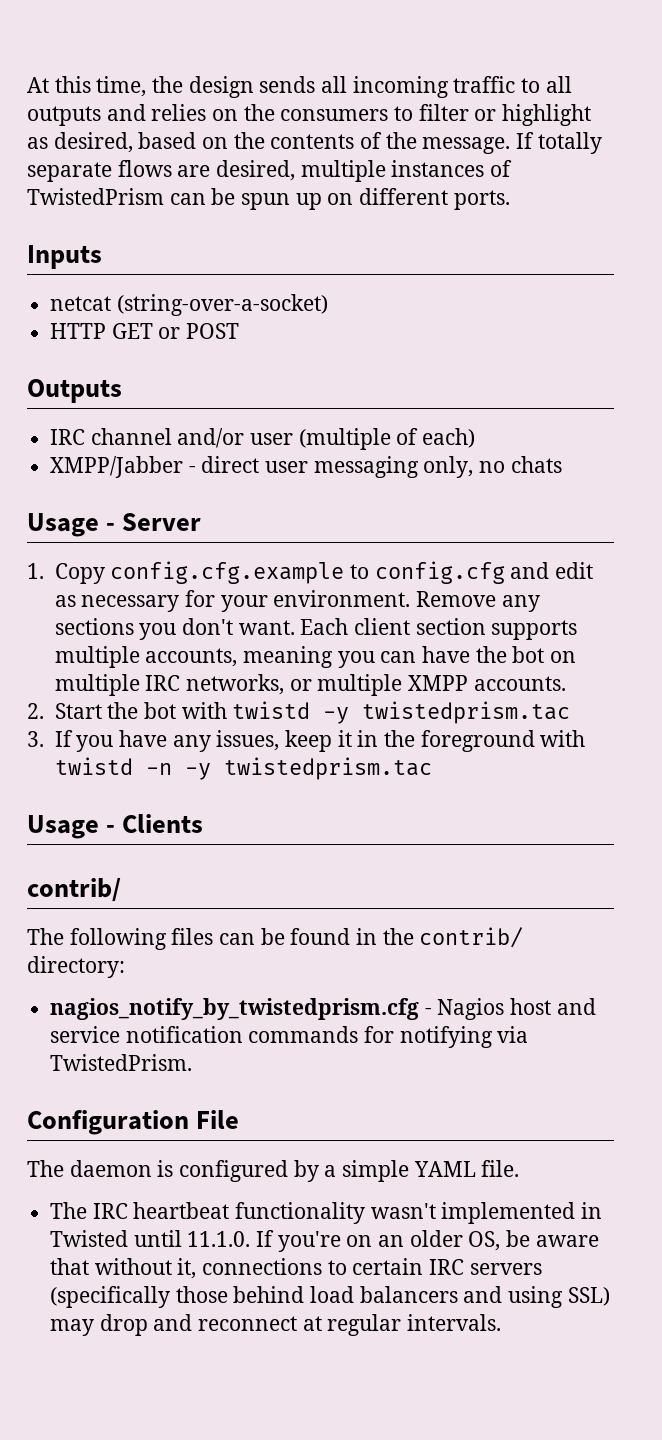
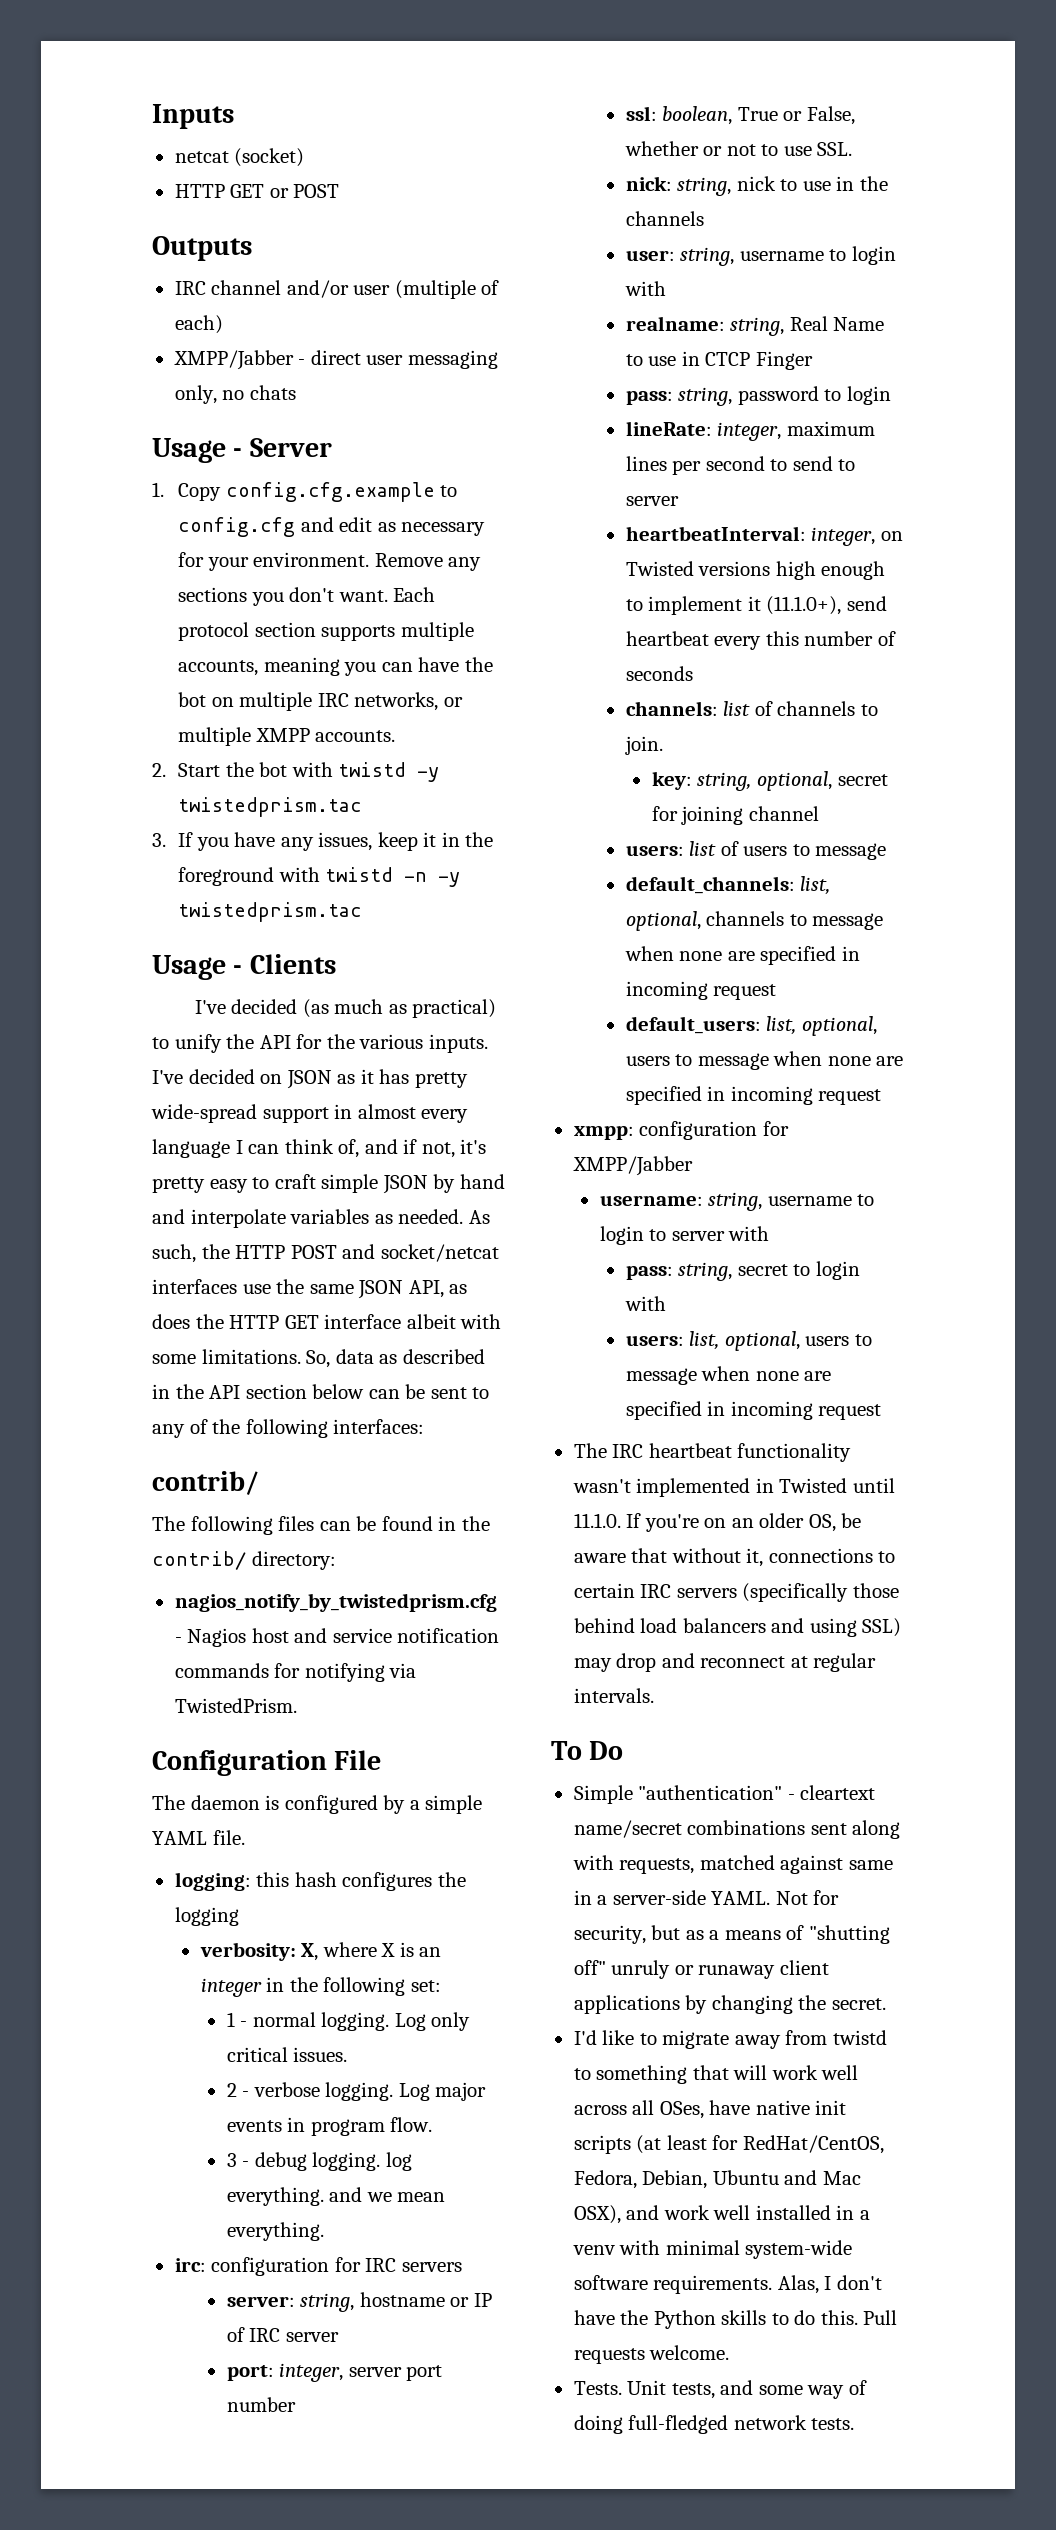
[27,76,572,98] [27,104,592,126] [27,132,602,154] [27,160,513,182] [27,188,510,210] At this time, the design sends all incoming traffic to all outputs and relies on the consumers to filter or highlight as desired, based on the contents of the message. If totally separate flows are desired, multiple instances of TwistedPrism can be spun up on different ports. // -> (152, 116) none
[116,294,328,316] (string-over-a-socket) -> [234,148,305,167] (socket)
[353,618,410,635] client -> [178,622,250,641] protocol
(204, 823) none -> [194,999,497,1018] [152,1034,488,1053] [152,1069,468,1089] [151,1104,469,1123] [152,1139,487,1158] [152,1174,505,1194] [152,1209,490,1228] [152,1244,499,1263] [152,1279,468,1299] [152,1314,502,1329] [152,1349,485,1368] [152,1384,490,1399] [152,1419,425,1438] // I've decided (as much as practical) to unify the API for the various inputs. I've decided on JSON as it has pretty wide-spread support in almost every language I can think of, and if not, it's pretty easy to craft simple JSON by hand and interpolate variables as needed. As such, the HTTP POST and socket/netcat interfaces use the same JSON API, as does the HTTP GET interface albeit with some limitations. So, data as described in the API section below can be sent to any of the following interfaces:
(520, 1168) none -> [174,1872,466,1891] [174,1907,239,1926] [199,1942,442,1961] [200,1977,441,1997] [226,2012,471,2031] [226,2047,348,2062] [226,2082,487,2101] [226,2117,433,2136] [226,2152,412,2171] [226,2187,446,2206] [226,2222,324,2241] [174,2257,462,2276] [226,2292,492,2312] [226,2327,339,2342] [226,2363,443,2382] [226,2397,296,2412] [625,106,855,125] [624,141,853,156] [625,176,888,196] [625,211,704,226] [625,246,896,266] [624,281,666,296] [625,316,885,336] [625,351,813,370] [625,386,891,406] [625,421,875,441] [625,456,856,475] [625,496,679,506] [625,526,903,546] [625,561,886,580] [625,596,887,615] [625,631,896,650] [625,666,693,681] [625,701,878,716] [624,736,663,755] [651,771,888,791] [651,806,819,825] [625,841,887,860] [625,876,831,895] [625,911,884,931] [624,946,860,965] [625,981,777,1000] [625,1016,877,1036] [625,1051,904,1070] [625,1086,882,1105] [573,1121,789,1140] [572,1156,693,1176] [599,1192,875,1211] [599,1226,770,1245] [625,1261,860,1281] [624,1296,666,1311] [625,1331,872,1351] [625,1366,832,1385] [625,1401,882,1420] // logging: this hash configures the logging // verbosity: X, where X is an integer in the following set: // 1 - normal logging. Log only critical issues. // 2 - verbose logging. Log major events in program flow. // 3 - debug logging. log everything. and we mean everything. // irc: configuration for IRC servers // server: string, hostname or IP of IRC server // port: integer, server port number // ssl: boolean, True or False, whether or not to use SSL. // nick: string, nick to use in the channels // user: string, username to login with // realname: string, Real Name to use in CTCP Finger // pass: string, password to login // lineRate: integer, maximum lines per second to send to server // heartbeatInterval: integer, on Twisted versions high enough to implement it (11.1.0+), send heartbeat every this number of seconds // channels: list of channels to join. // key: string, optional, secret for joining channel // users: list of users to message // default_channels: list, optional, channels to message when none are specified in incoming request // default_users: list, optional, users to message when none are specified in incoming request // xmpp: configuration for XMPP/Jabber // username: string, username to login to server with // pass: string, secret to login with // users: list, optional, users to message when none are specified in incoming request
(502, 1322) none -> [551,1741,624,1760] [573,1785,876,1804] [573,1820,901,1839] [572,1855,893,1874] [573,1890,840,1905] [573,1925,890,1944] [573,1960,829,1979] [573,1995,886,2014] [573,2030,887,2049] [573,2065,859,2084] [573,2100,847,2119] [573,2135,884,2154] [573,2170,861,2189] [573,2205,870,2224] [572,2240,853,2259] [573,2275,882,2294] [573,2310,898,2329] [573,2345,730,2364] [573,2380,867,2399] [573,2415,855,2434] // To Do // Simple "authentication" - cleartext name/secret combinations sent along with requests, matched against same in a server-side YAML. Not for security, but as a means of "shutting off" unruly or runaway client applications by changing the secret. // I'd like to migrate away from twistd to something that will work well across all OSes, have native init scripts (at least for RedHat/CentOS, Fedora, Debian, Ubuntu and Mac OSX), and work well installed in a venv with minimal system-wide software requirements. Alas, I don't have the Python skills to do this. Pull requests welcome. // Tests. Unit tests, and some way of doing full-fledged network tests.

